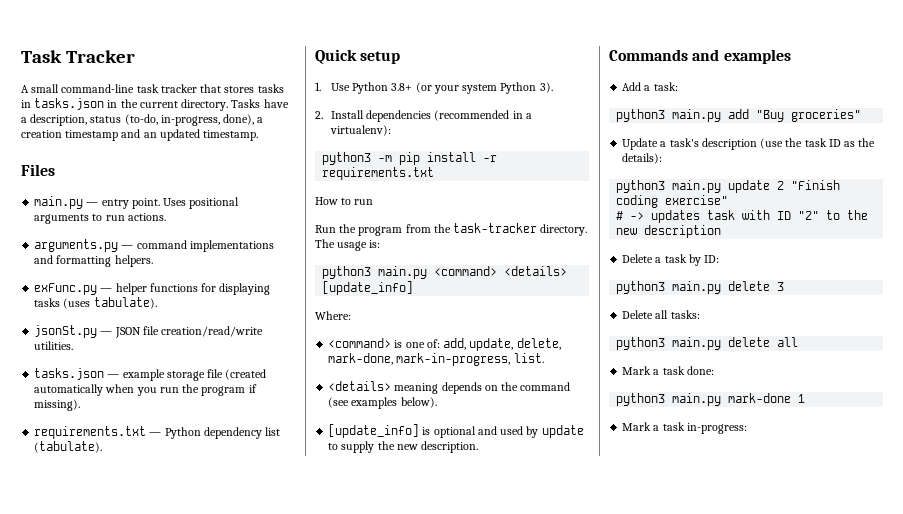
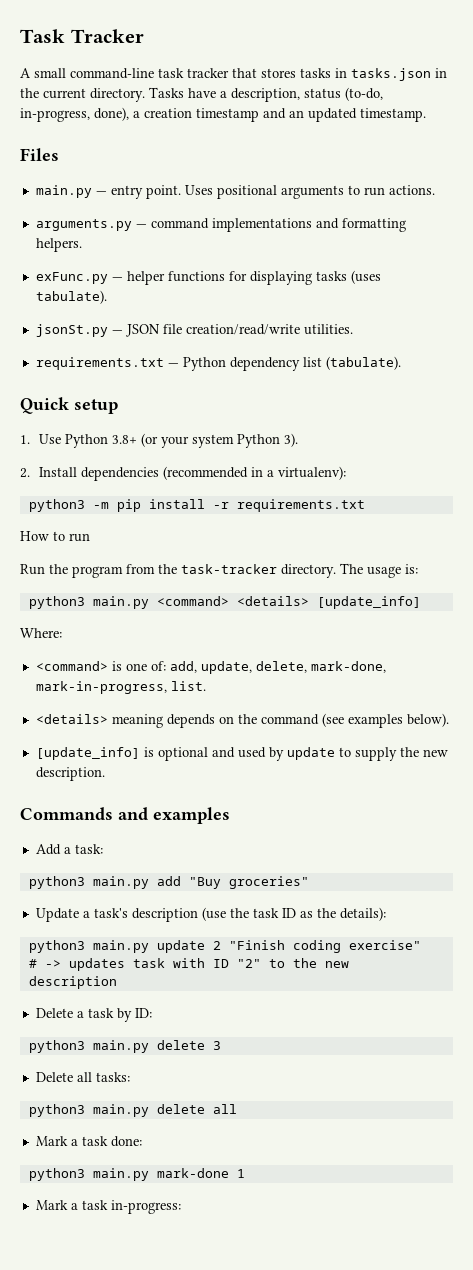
[34,368,267,381] [34,384,257,396] [34,399,81,411] // tasks.json — example storage file (created automatically when you run the program if missing). -> (353, 329) none

